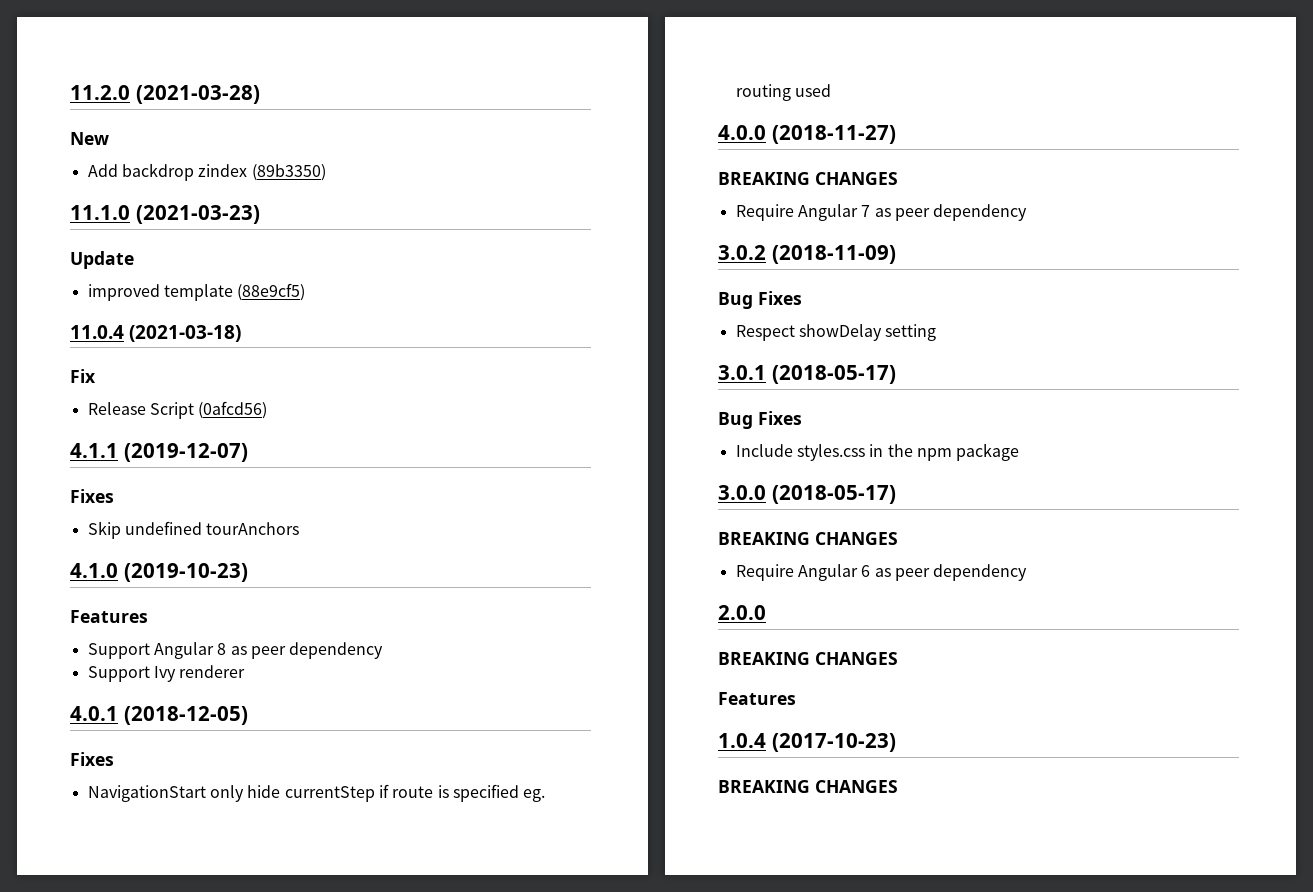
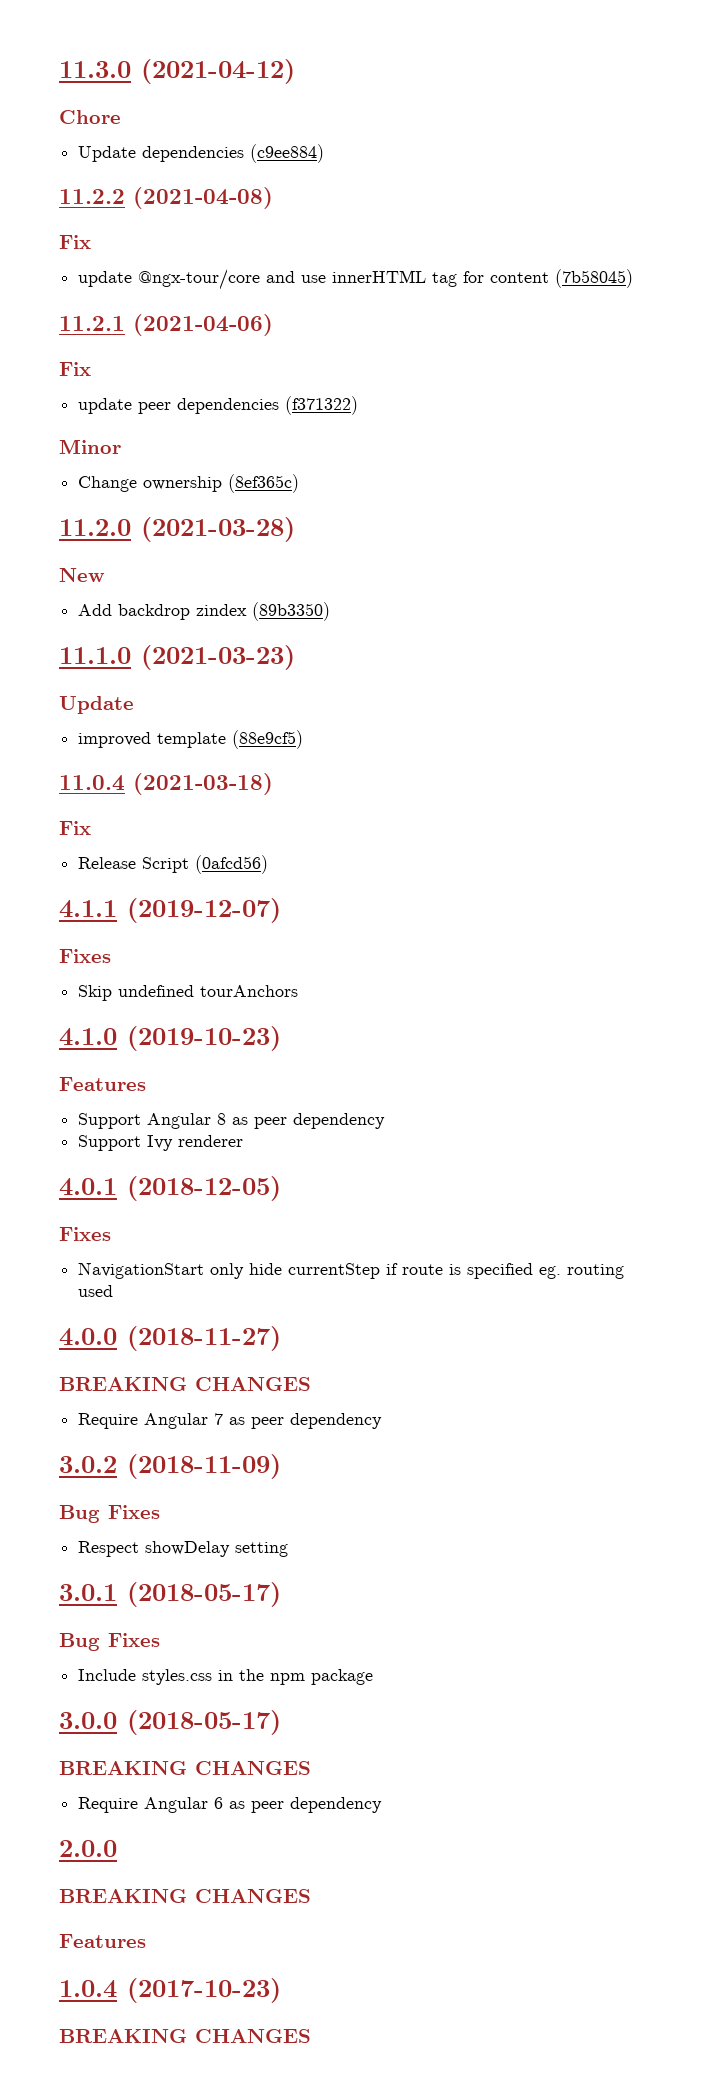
(70, 92) none -> [59,59,295,84] [59,110,121,124] [78,144,325,163] [59,187,273,209] [59,235,91,249] [78,269,634,290] [59,314,273,336] [59,362,91,376] [78,396,359,415] [59,439,121,454] [78,474,300,493] 11.3.0 (2021-04-12) // Chore // Update dependencies (c9ee884) // 11.2.2 (2021-04-08) // Fix // update @ngx-tour/core and use innerHTML tag for content (7b58045) // 11.2.1 (2021-04-06) // Fix // update peer dependencies (f371322) // Minor // Change ownership (8ef365c) //

